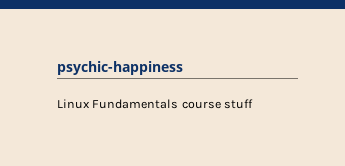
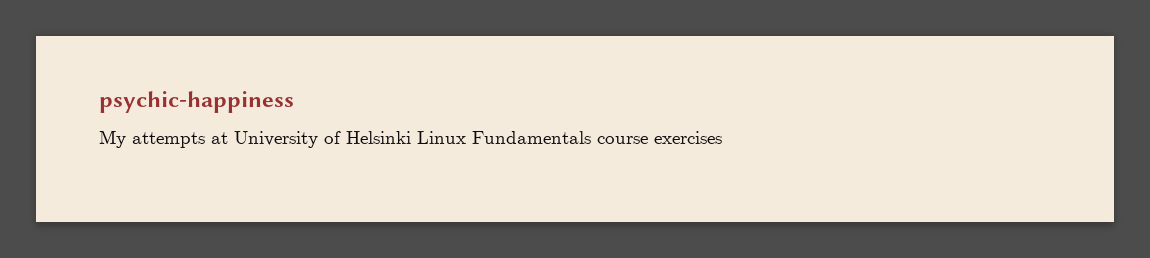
(183, 68) none -> [99,130,411,148] My attempts at University of Helsinki
[224,99,254,109] stuff -> [654,131,722,144] exercises

